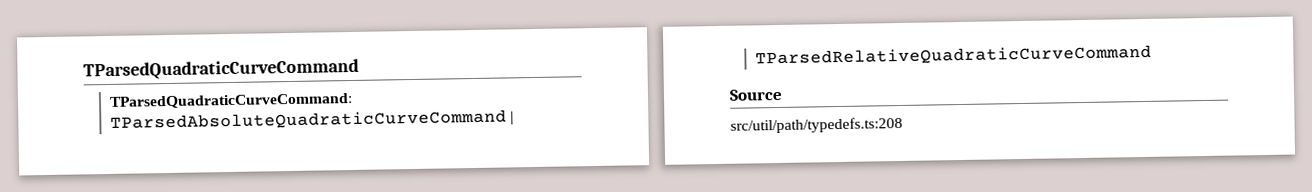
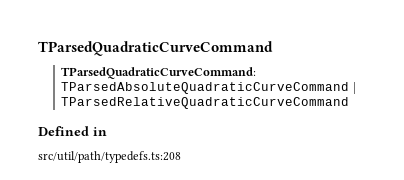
[729,88,783,101] Source -> [38,126,107,136] Defined in

